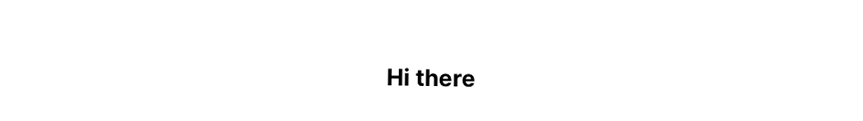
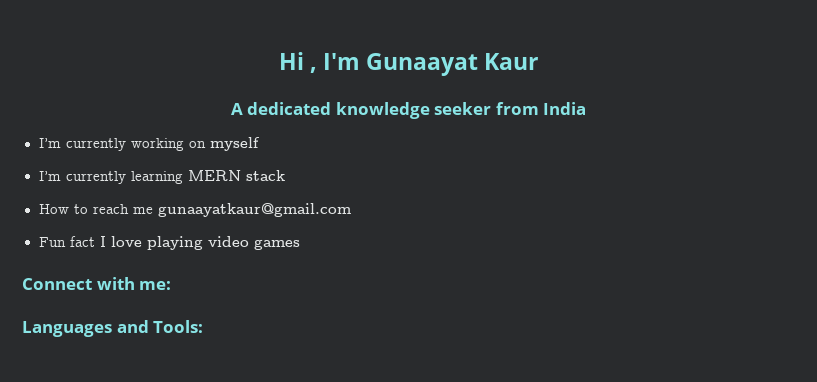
[415,68,477,88] there -> [309,53,539,76] [230,102,587,119] [38,137,260,151] [38,170,285,184] [38,203,351,217] [38,236,300,250] [22,277,172,290] [22,320,204,337] , I'm Gunaayat Kaur // A dedicated knowledge seeker from India // I’m currently working on myself // I’m currently learning MERN stack // How to reach me gunaayatkaur@gmail.com // Fun fact I love playing video games // Connect with me: // Languages and Tools:

